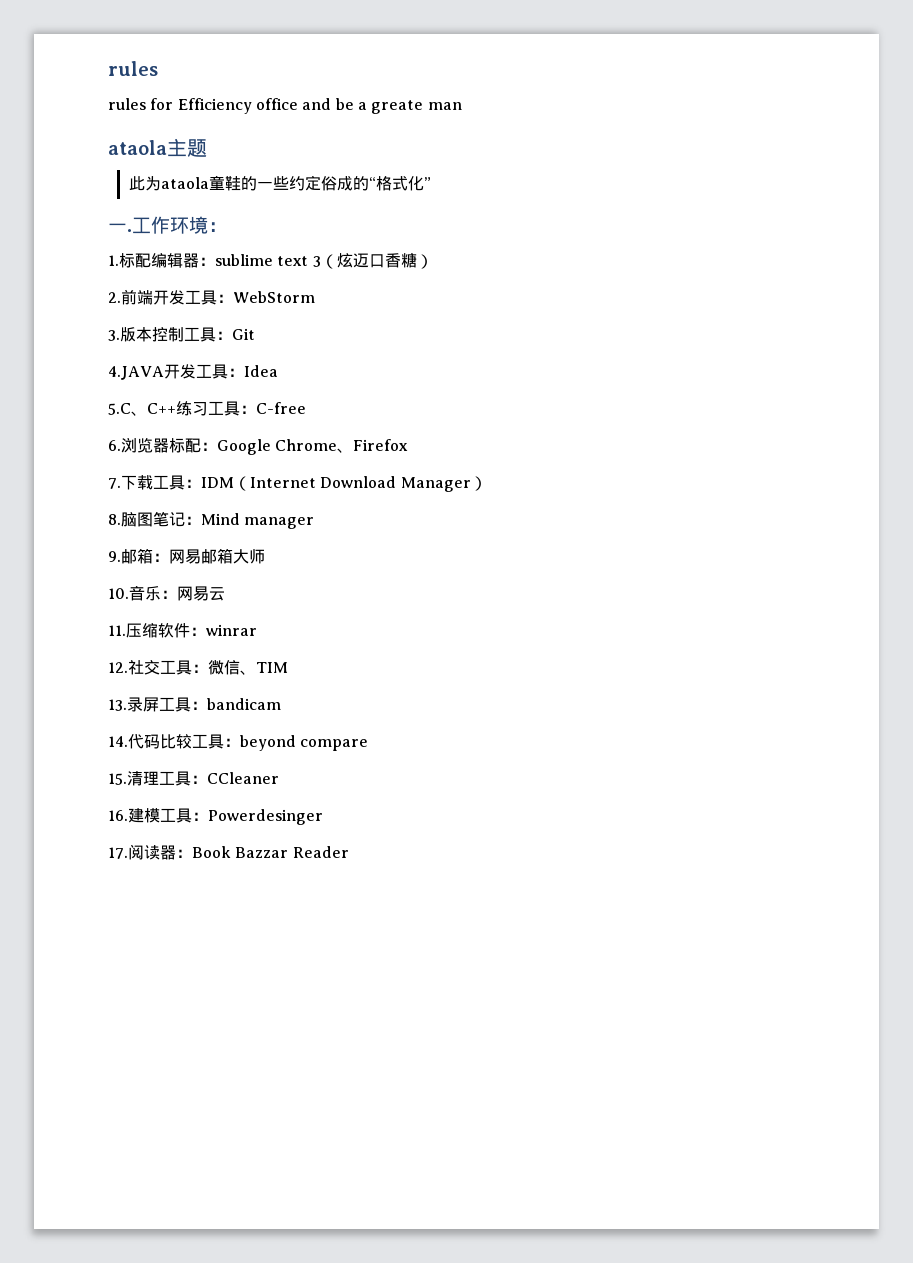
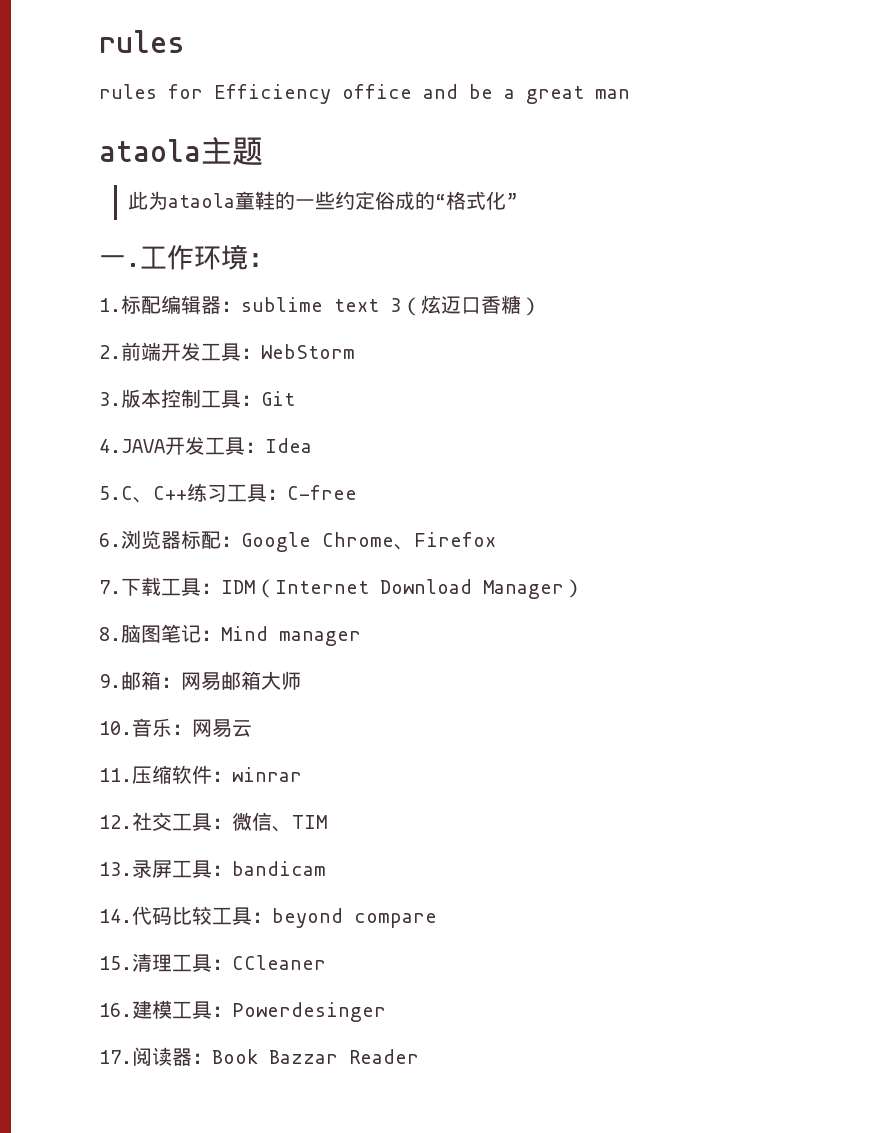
[371,100,424,114] greate -> [526,86,584,104] great

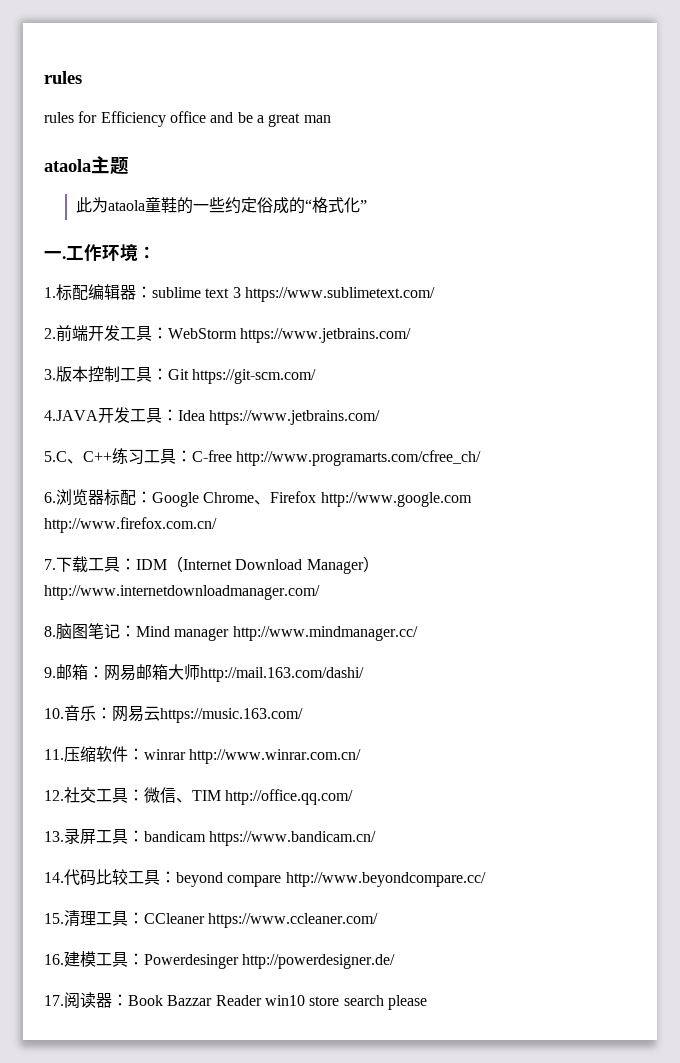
[401,295,541,316] （炫迈口香糖） -> [244,287,435,302] https://www.sublimetext.com/
(355, 351) none -> [240,328,412,343] https://www.jetbrains.com/
(295, 398) none -> [192,369,317,384] https://git-scm.com/
(312, 445) none -> [209,410,381,425] https://www.jetbrains.com/
(357, 492) none -> [236,450,482,466] http://www.programarts.com/cfree_ch/
(496, 539) none -> [320,492,472,507] [44,517,217,533] http://www.google.com http://www.firefox.com.cn/
(584, 588) none -> [44,585,320,600] http://www.internetdownloadmanager.com/
(361, 638) none -> [232,626,418,641] http://www.mindmanager.cc/
(301, 680) none -> [200,667,364,682] http://mail.163.com/dashi/
(252, 728) none -> [160,708,303,723] https://music.163.com/
(302, 774) none -> [189,749,362,764] http://www.winrar.com.cn/
(327, 822) none -> [225,789,354,805] http://office.qq.com/
(326, 868) none -> [209,831,377,846] https://www.bandicam.cn/
(437, 920) none -> [285,872,486,887] http://www.beyondcompare.cc/
(326, 962) none -> [208,913,379,928] https://www.ccleaner.com/
(386, 1012) none -> [242,954,396,969] http://powerdesigner.de/
(419, 1056) none -> [264,995,427,1010] win10 store search please

